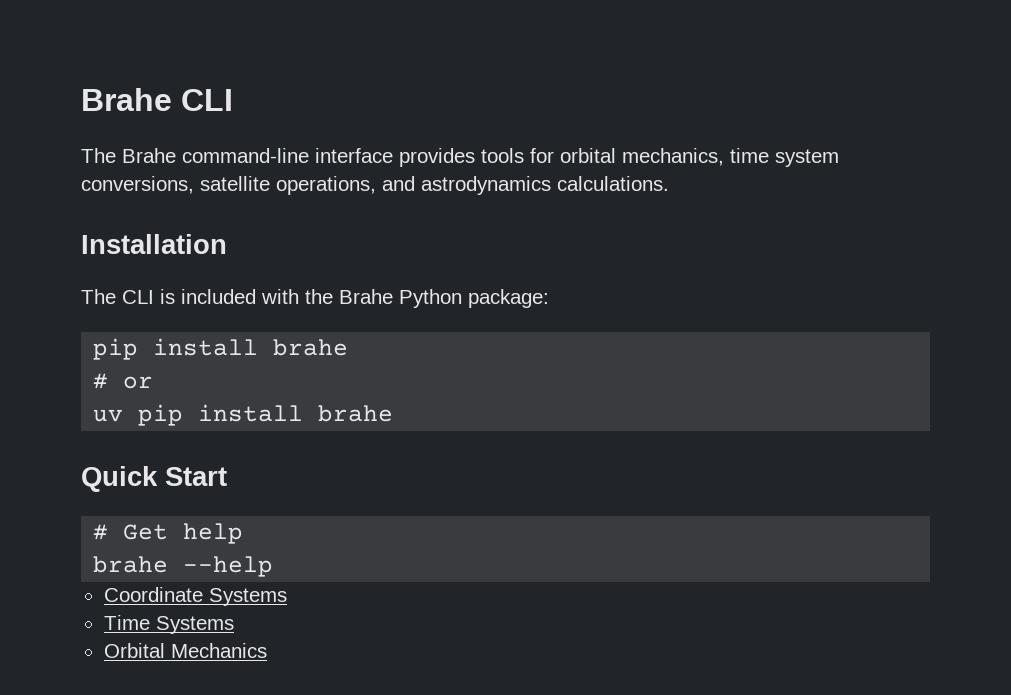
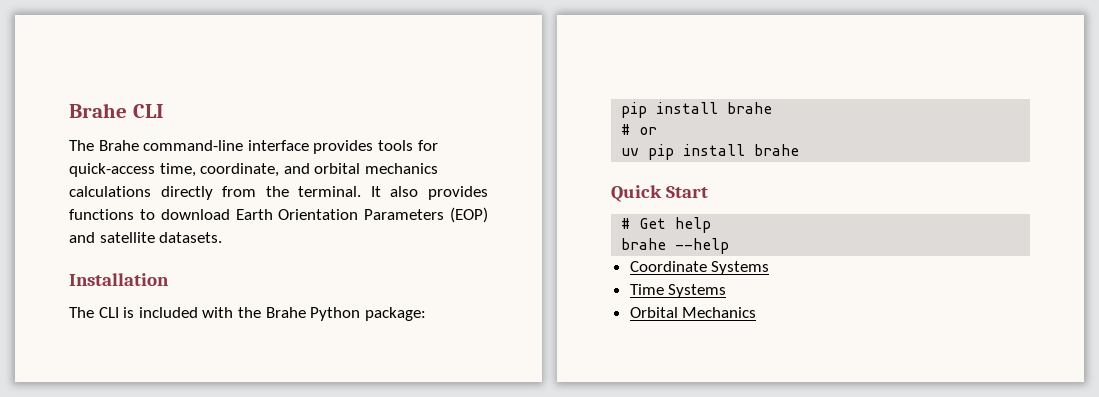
[560,148,839,167] [81,176,669,195] orbital mechanics, time system conversions, satellite operations, and astrodynamics calculations. -> [69,163,438,177] [69,186,488,200] [69,207,488,223] [69,232,223,243] quick-access time, coordinate, and orbital mechanics calculations directly from the terminal. It also provides functions to download Earth Orientation Parameters (EOP) and satellite datasets.

